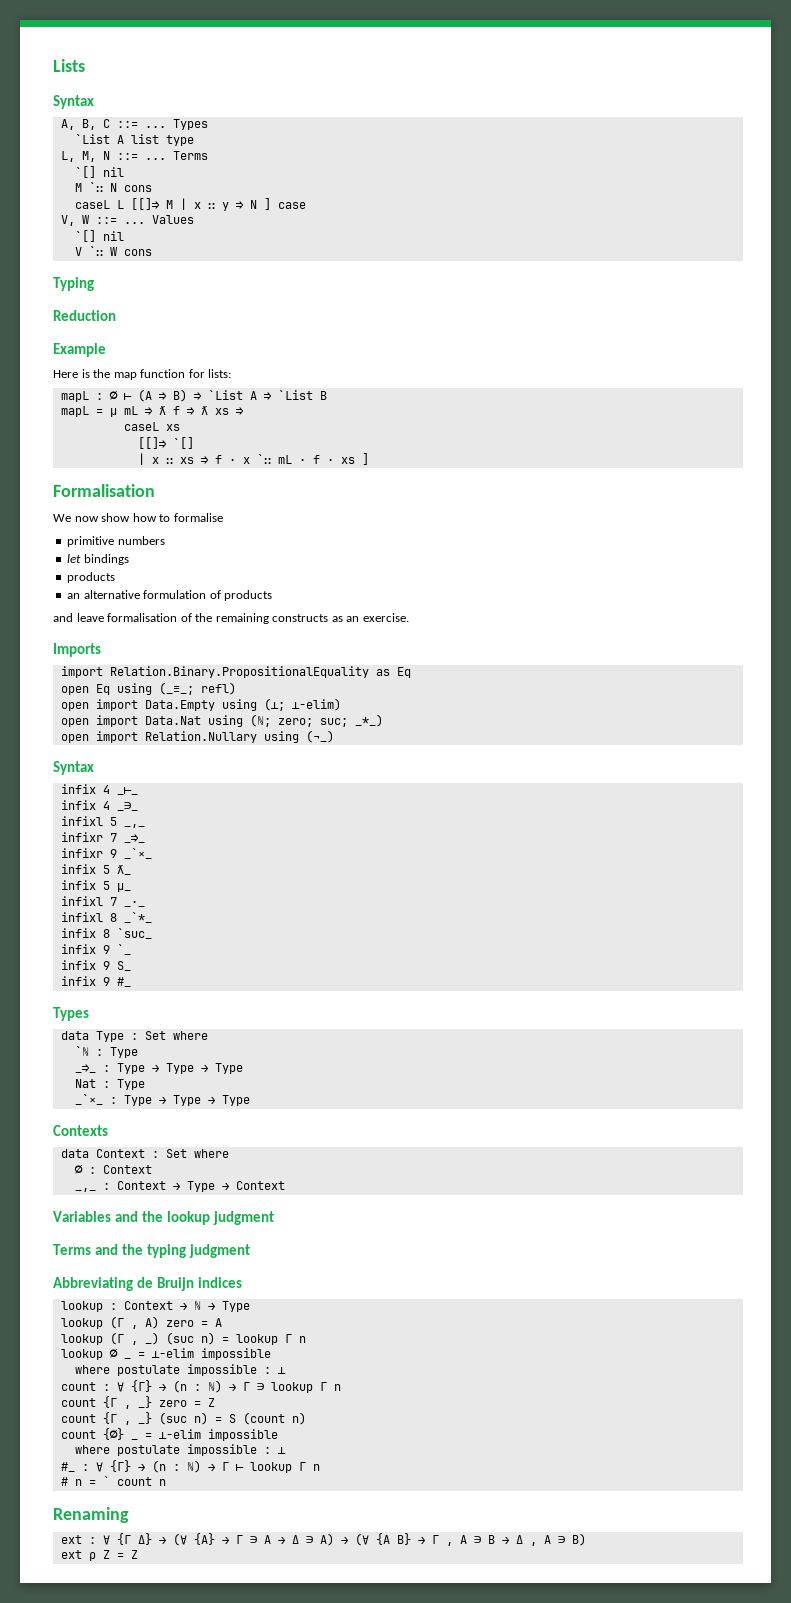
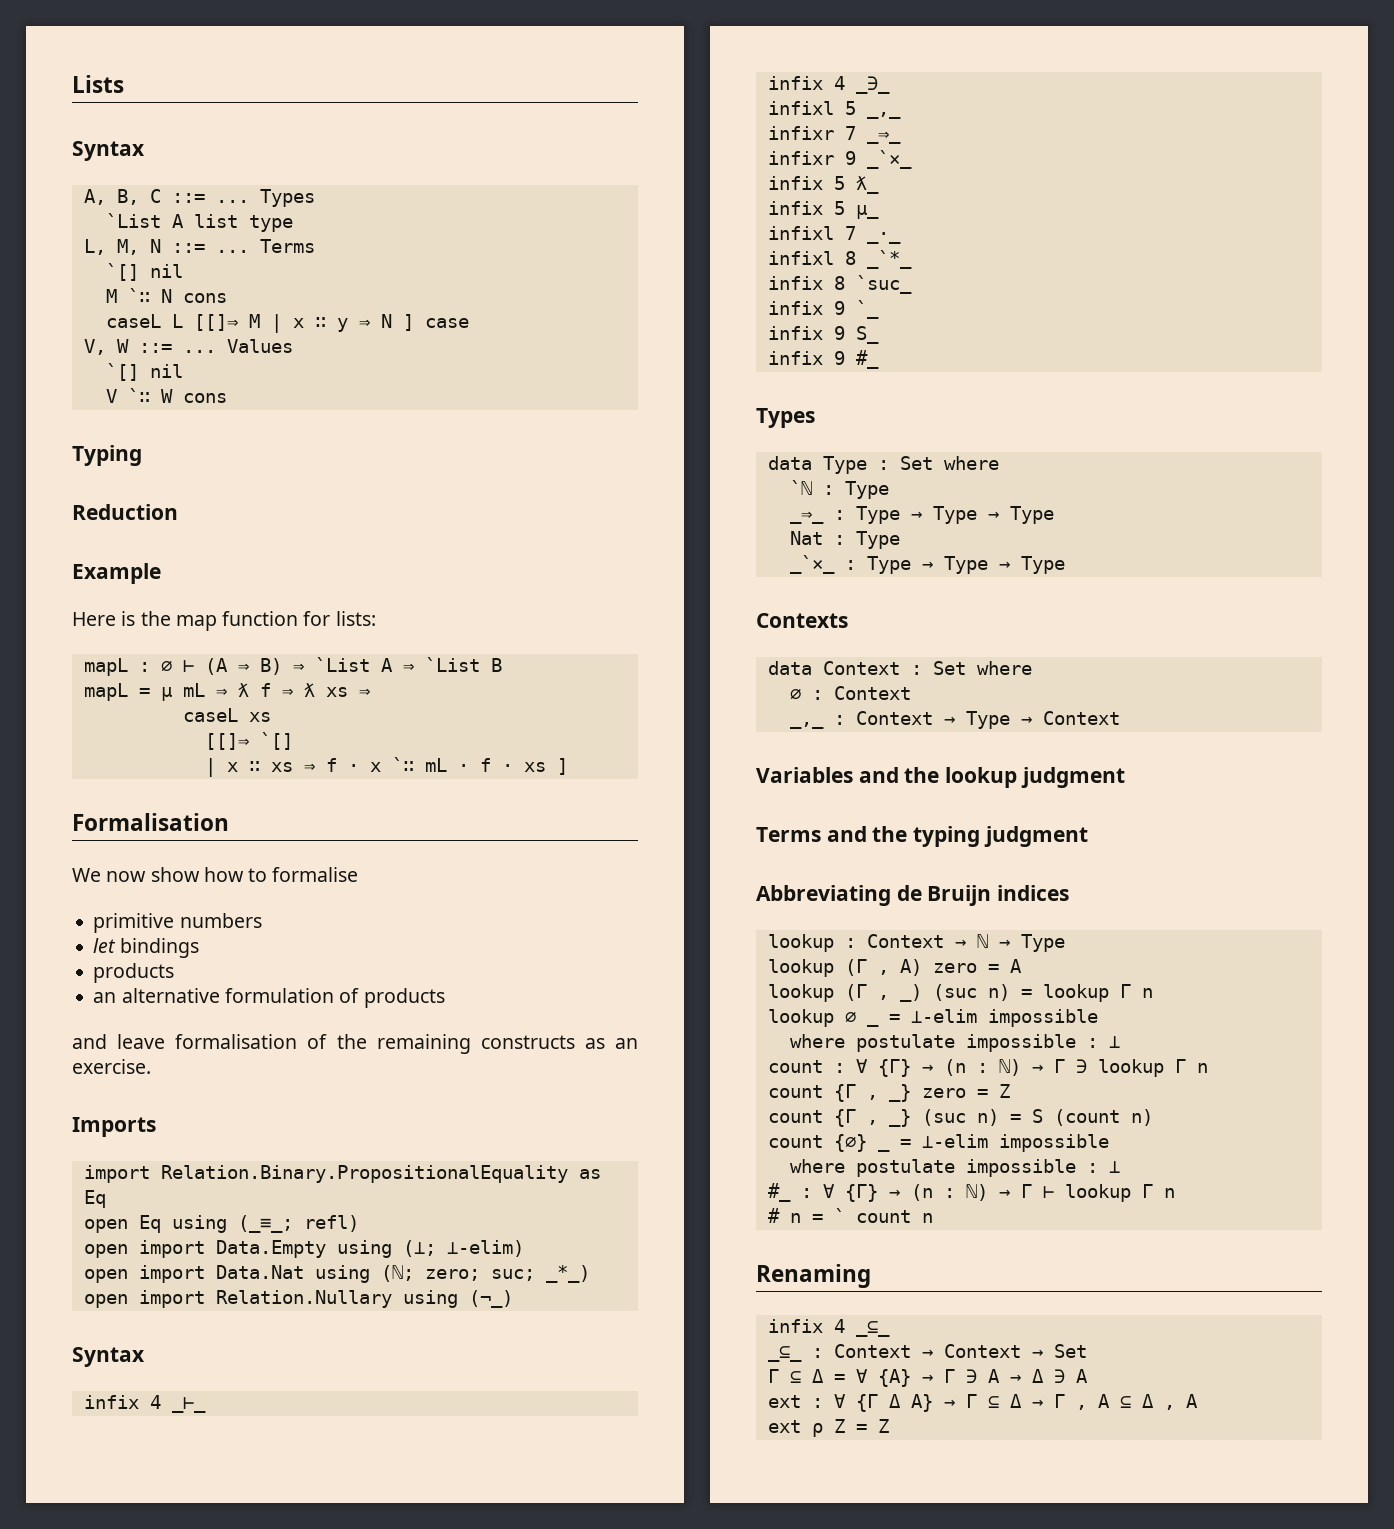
[60,1533,187,1546] ext : ∀ {Γ Δ} → (∀ -> [767,1319,890,1337] [767,1344,1087,1362] [767,1369,868,1383] infix 4 _⊆_ // _⊆_ : Context → Context → Set // Γ ⊆ Δ = ∀
[319,1533,411,1546] A) → (∀ {A B} -> [1075,1369,1088,1383] [767,1394,1022,1412] A // ext : ∀ {Γ Δ A} → Γ ⊆ Δ
[473,1535,510,1544] ∋ B → -> [1119,1396,1131,1408] ⊆
[557,1533,586,1546] ∋ B) -> (1198, 1401) none

